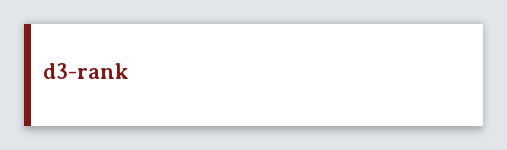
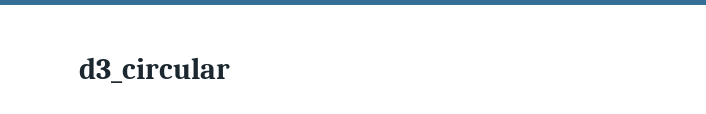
[43,63,129,79] d3-rank -> [79,57,230,83] d3_circular

